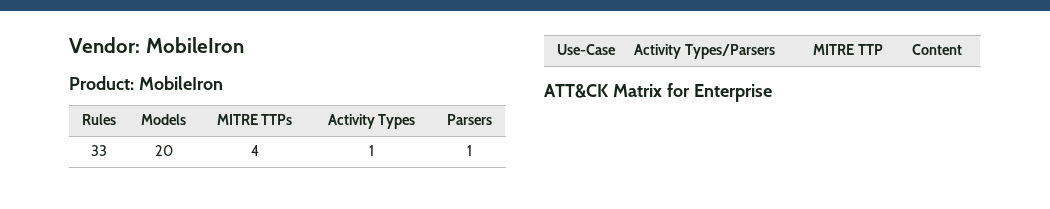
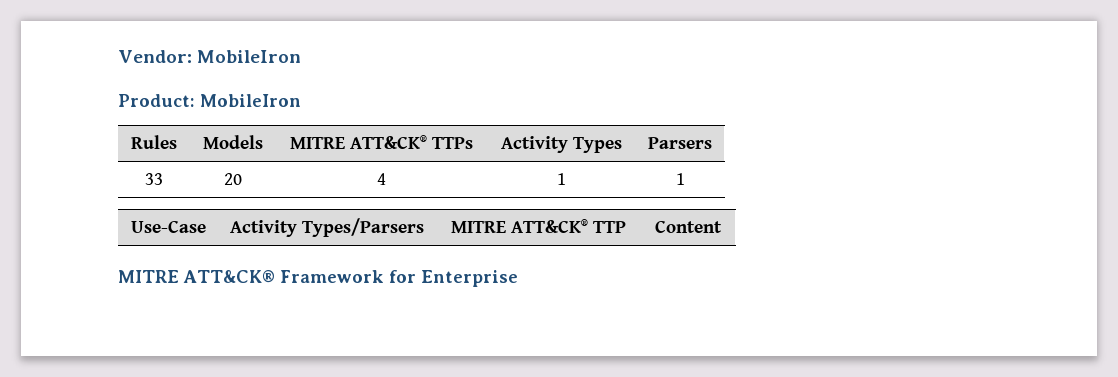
(258, 119) none -> [350,135,427,149] ATT&CK®
(855, 49) none -> [511,219,589,233] ATT&CK®
[544,84,662,98] ATT&CK Matrix -> [118,269,384,283] MITRE ATT&CK® Framework

